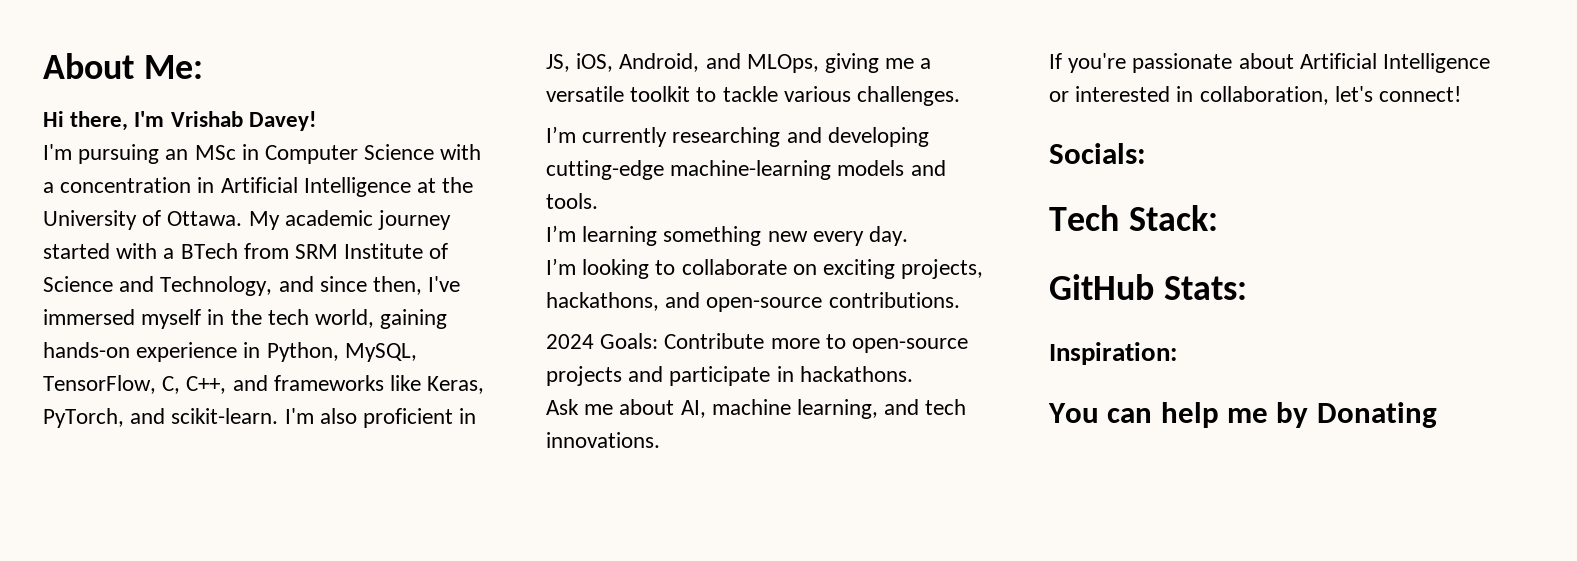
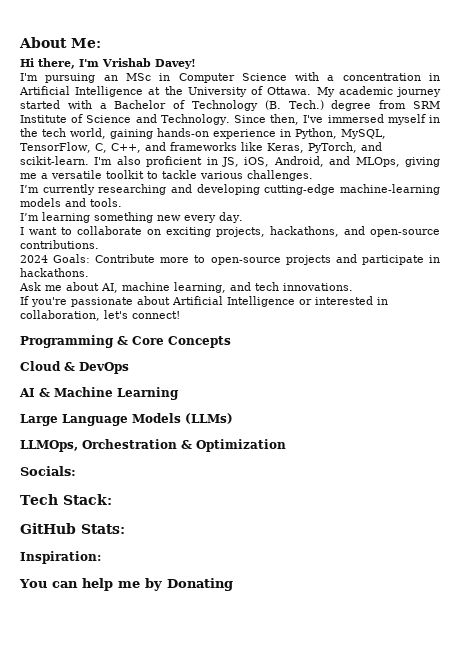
[180,243,238,259] BTech -> [114,100,372,111] Bachelor of Technology (B. Tech.) degree
[160,276,367,296] Technology, and since -> [160,114,266,125] Technology. Since
[546,258,650,279] I’m looking -> [20,227,57,235] I want
(1462, 94) none -> [20,335,231,348] [20,361,129,374] [19,387,179,400] [20,413,233,426] [20,439,286,452] // Programming & Core Concepts // Cloud & DevOps // AI & Machine Learning // Large Language Models (LLMs) // LLMOps, Orchestration & Optimization

